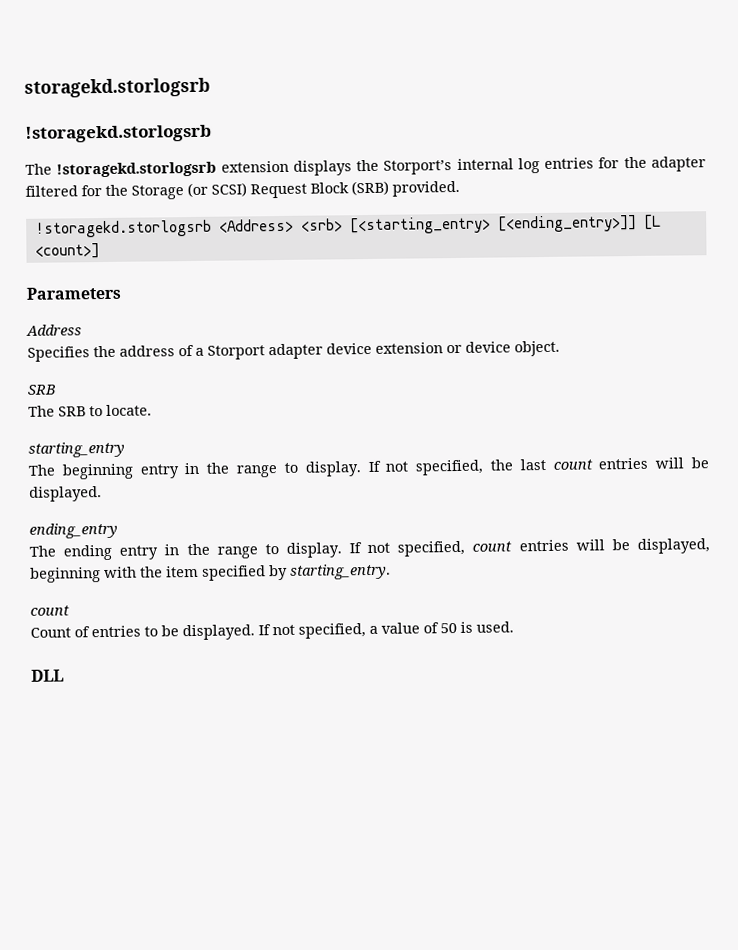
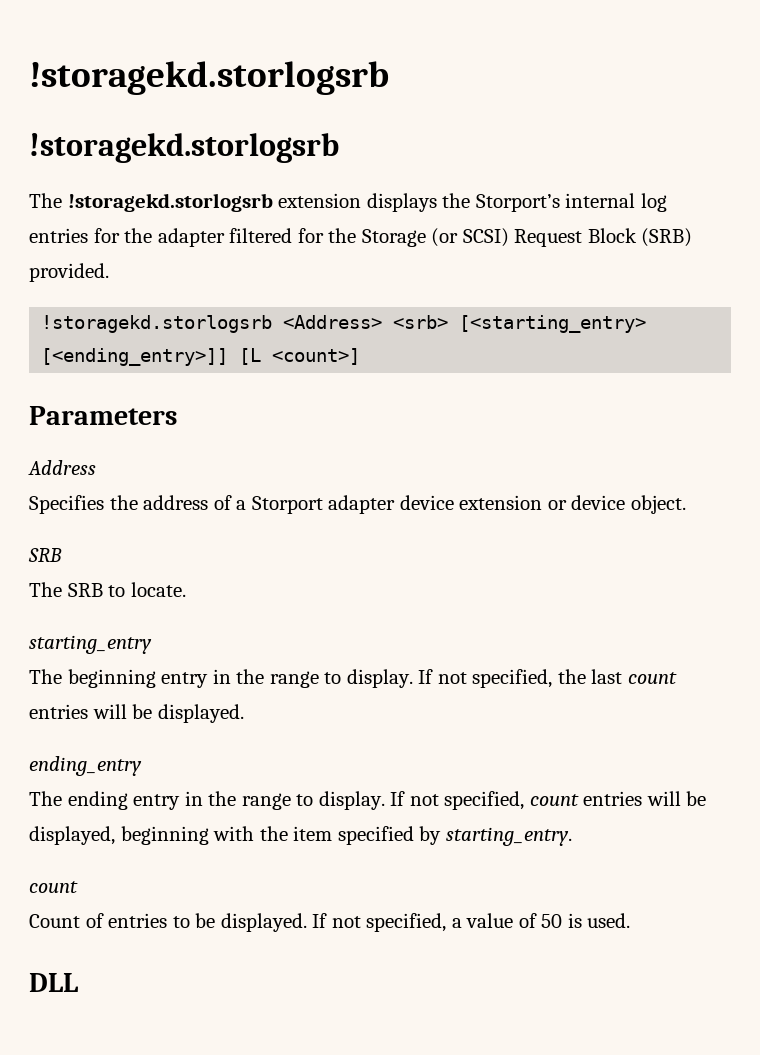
[24,77,210,98] storagekd.storlogsrb -> [29,61,389,95] !storagekd.storlogsrb

